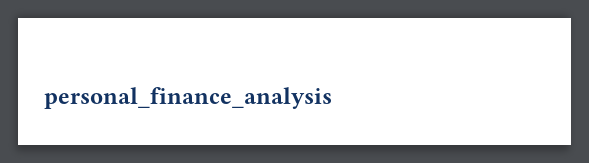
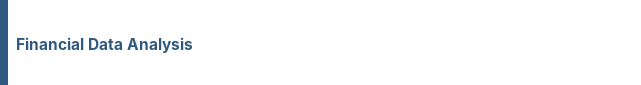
[44,87,332,109] personal_finance_analysis -> [16,37,194,53] Financial Data Analysis

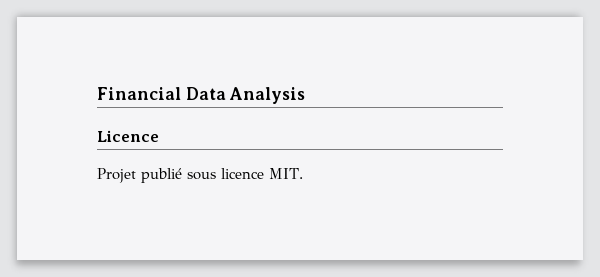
(194, 45) none -> [97,130,159,142] [97,168,303,183] // Licence // Projet publié sous licence MIT.

